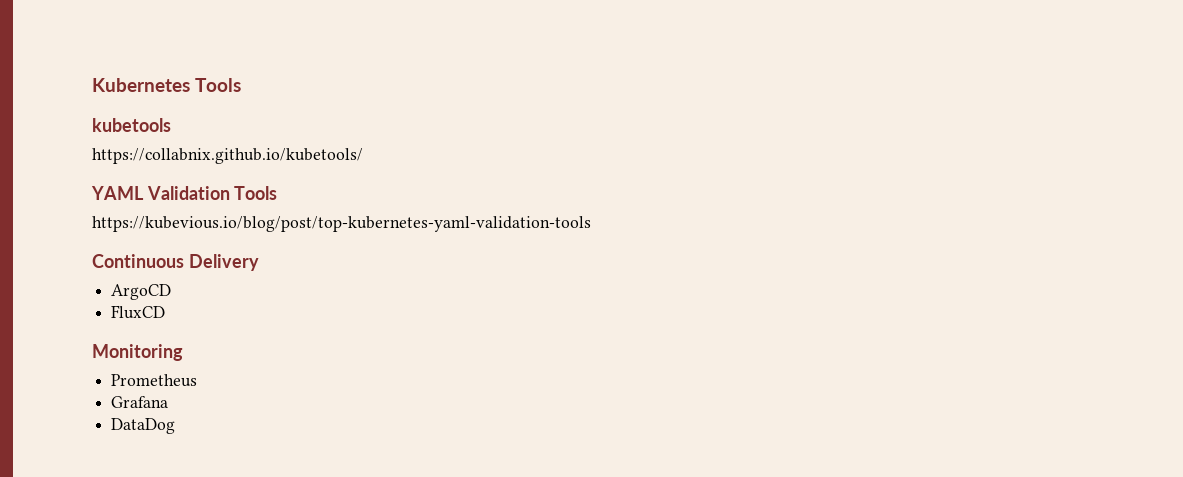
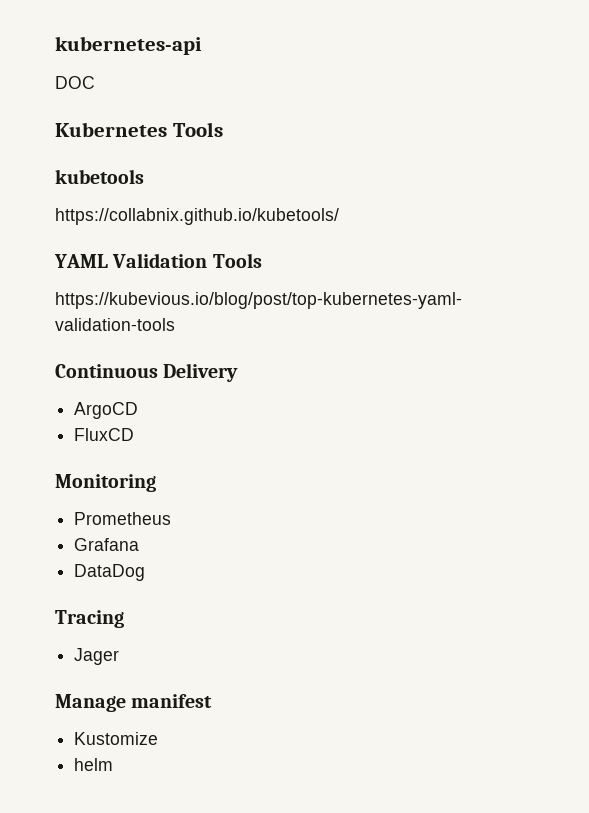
(92, 85) none -> [55,36,202,55] [55,76,95,89] kubernetes-api // DOC //
(176, 426) none -> [55,610,124,628] [74,648,120,665] [55,694,213,712] [74,732,159,745] [74,758,114,771] // Tracing // Jager // Manage manifest // Kustomize // helm

